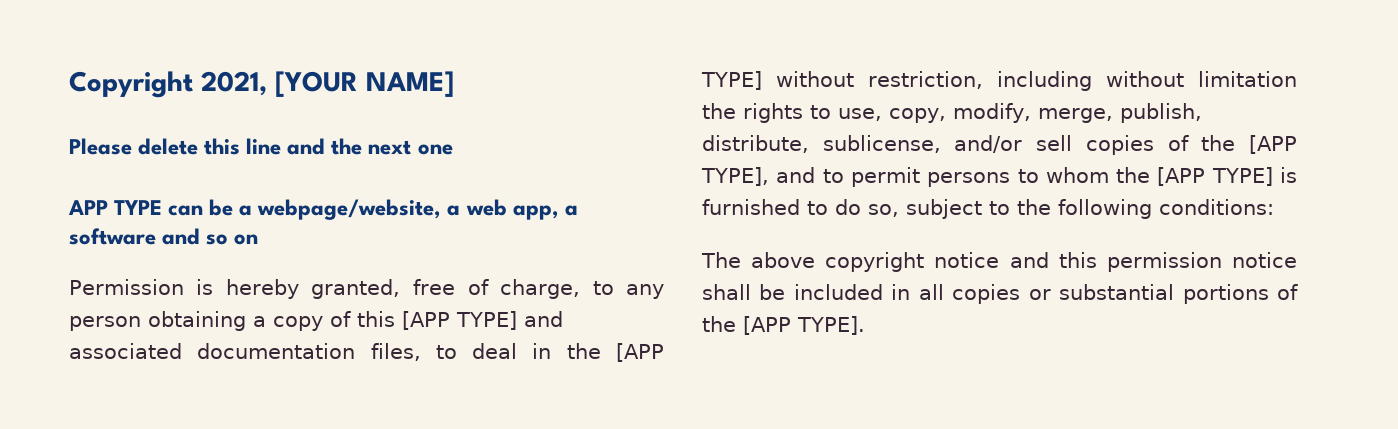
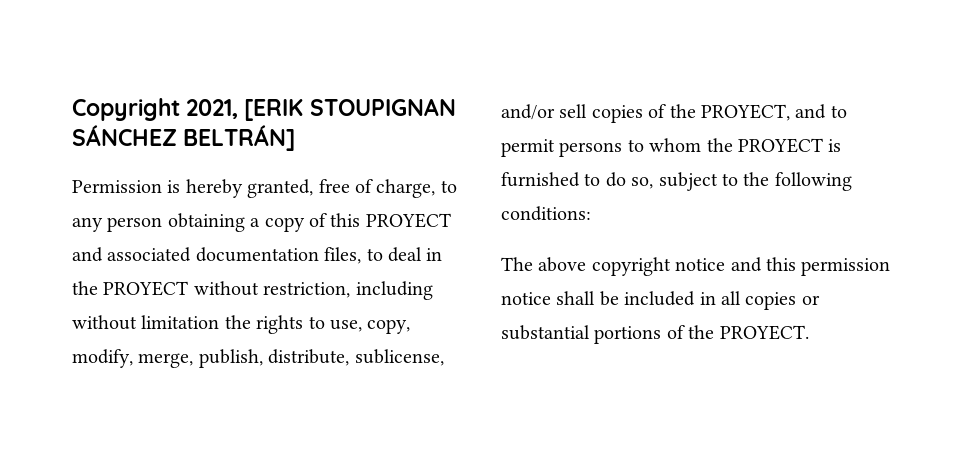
[275,71,454,97] [69,138,453,155] [68,199,578,220] [69,228,259,245] [YOUR NAME] // Please delete this line and the next one // APP TYPE can be a webpage/website, a web app, a software and so on -> [244,98,456,121] [72,125,296,151] [ERIK STOUPIGNAN SÁNCHEZ BELTRÁN]
[402,311,517,330] [APP TYPE] -> [365,213,451,228] PROYECT
[616,343,664,362] [701,71,762,90] [APP TYPE] -> [103,281,189,296] PROYECT
[1249,135,1297,154] [701,167,769,186] [APP TYPE], -> [701,104,790,121] PROYECT,
[1157,167,1273,186] [APP TYPE] -> [738,138,823,153] PROYECT
[743,316,865,335] [APP TYPE]. -> [719,325,809,340] PROYECT.

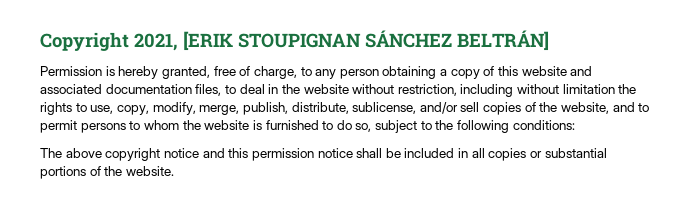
[365,213,451,228] PROYECT -> [521,66,567,76] website
[103,281,189,296] PROYECT -> [303,84,349,94] website
[701,104,790,121] PROYECT, -> [561,102,610,114] website,
[738,138,823,153] PROYECT -> [204,120,250,130] website
[719,325,809,340] PROYECT. -> [125,166,174,176] website.

